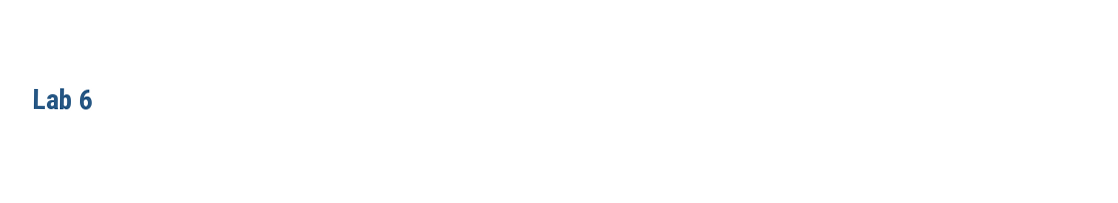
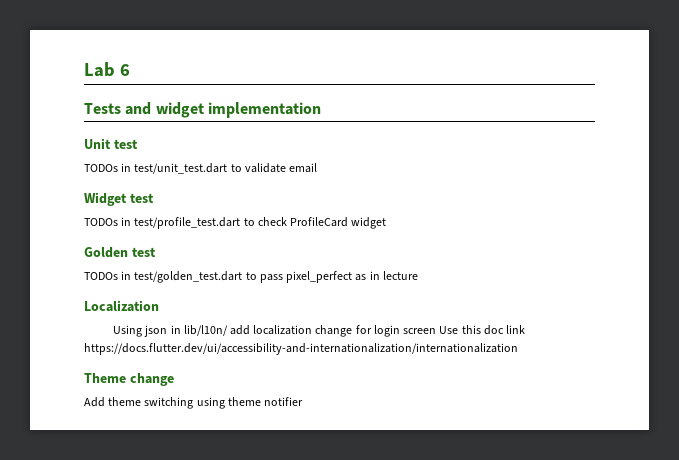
(95, 99) none -> [84,102,321,118] [84,138,138,149] [84,163,318,174] [84,192,154,206] [84,217,387,229] [84,247,156,258] [84,271,418,283] [84,300,159,312] [113,325,526,337] [84,343,518,355] [84,373,174,386] [84,397,304,409] // Tests and widget implementation // Unit test // TODOs in test/unit_test.dart to validate email // Widget test // TODOs in test/profile_test.dart to check ProfileCard widget // Golden test // TODOs in test/golden_test.dart to pass pixel_perfect as in lecture // Localization // Using json in lib/l10n/ add localization change for login screen Use this doc link https://docs.flutter.dev/ui/accessibility-and-internationalization/internationalization // Theme change // Add theme switching using theme notifier

